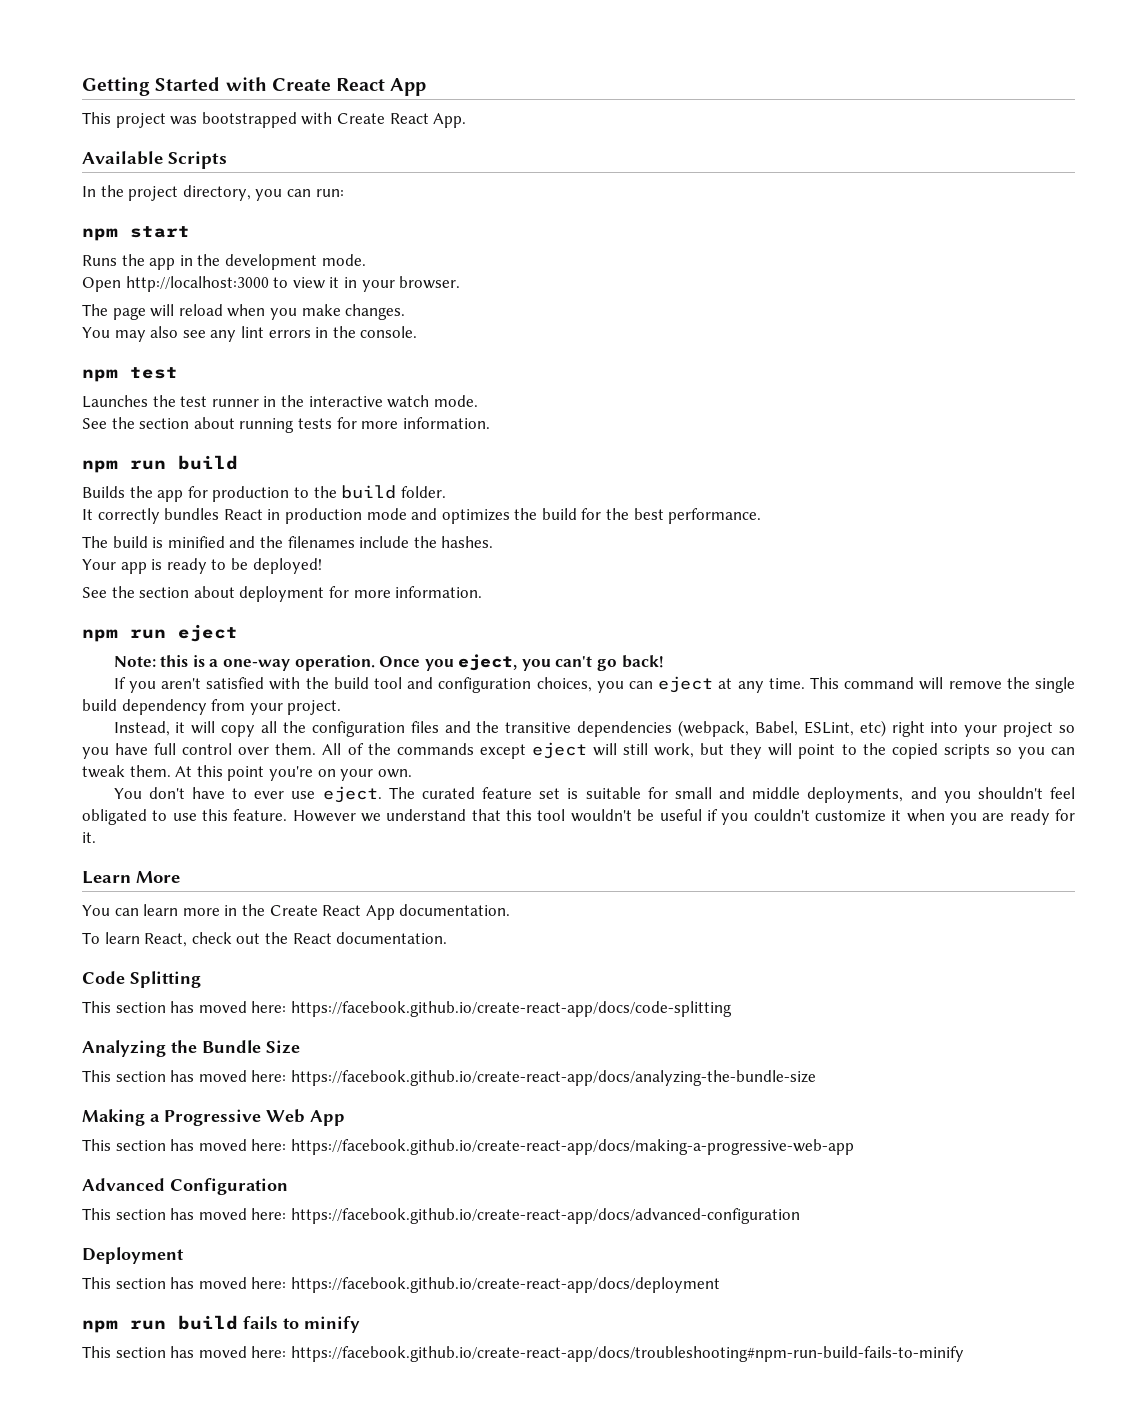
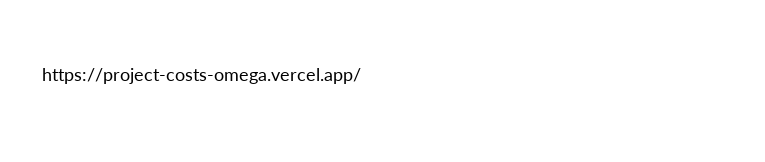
[82,77,427,96] [82,112,467,128] [82,151,227,169] [82,185,344,201] [82,226,190,241] [82,254,366,270] [82,276,461,292] [82,304,406,320] [82,326,418,342] [82,367,178,382] [82,395,478,408] [82,417,490,433] [82,455,238,473] [82,485,446,502] [82,508,762,524] [82,536,494,548] [82,558,322,574] [82,586,483,602] [82,624,238,642] [113,654,664,671] [113,676,1075,693] [82,699,342,715] [113,720,1075,737] [82,742,1076,759] [82,765,412,781] [113,786,1075,803] [82,809,1075,825] [82,832,96,843] [82,871,180,884] [82,904,511,920] [82,932,448,947] [82,971,201,988] [82,1001,732,1017] [82,1040,300,1057] [82,1070,816,1086] [82,1109,345,1126] [82,1139,854,1155] [82,1178,288,1195] [82,1208,800,1224] [82,1247,184,1264] [82,1277,720,1293] [82,1315,360,1333] [82,1346,964,1362] Getting Started with Create React App // This project was bootstrapped with Create React App. // Available Scripts // In the project directory, you can run: // npm start // Runs the app in the development mode. // Open http://localhost:3000 to view it in your browser. // The page will reload when you make changes. // You may also see any lint errors in the console. // npm test // Launches the test runner in the interactive watch mode. // See the section about running tests for more information. // npm run build // Builds the app for production to the build folder. // It correctly bundles React in production mode and optimizes the build for the best performance. // The build is minified and the filenames include the hashes. // Your app is ready to be deployed! // See the section about deployment for more information. // npm run eject // Note: this is a one-way operation. Once you eject, you can't go back! // If you aren't satisfied with the build tool and configuration choices, you can eject at any time. This command will remove the single build dependency from your project. // Instead, it will copy all the configuration files and the transitive dependencies (webpack, Babel, ESLint, etc) right into your project so you have full control over them. All of the commands except eject will still work, but they will point to the copied scripts so you can tweak them. At this point you're on your own. // You don't have to ever use eject. The curated feature set is suitable for small and middle deployments, and you shouldn't feel obligated to use this feature. However we understand that this tool wouldn't be useful if you couldn't customize it when you are ready for it. // Learn More // You can learn more in the Create React App documentation. // To learn React, check out the React documentation. // Code Splitting // This section has moved here: https://facebook.github.io/create-react-app/docs/code-splitting // Analyzing the Bundle Size // This section has moved here: https://facebook.github.io/create-react-app/docs/analyzing-the-bundle-size // Making a Progressive Web App // This section has moved here: https://facebook.github.io/create-react-app/docs/making-a-progressive-web-app // Advanced Configuration // This section has moved here: https://facebook.github.io/create-react-app/docs/advanced-configuration // Deployment // This section has moved here: https://facebook.github.io/create-react-app/docs/deployment // npm run build fails to minify // This section has moved here: https://facebook.github.io/create-react-app/docs/troubleshooting#npm-run-build-fails-to-minify -> [42,68,361,84] https://project-costs-omega.vercel.app/

